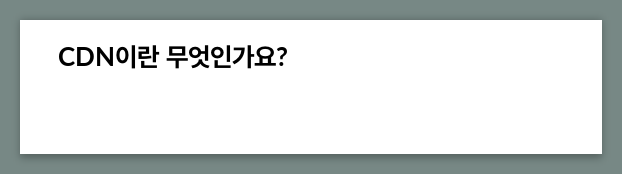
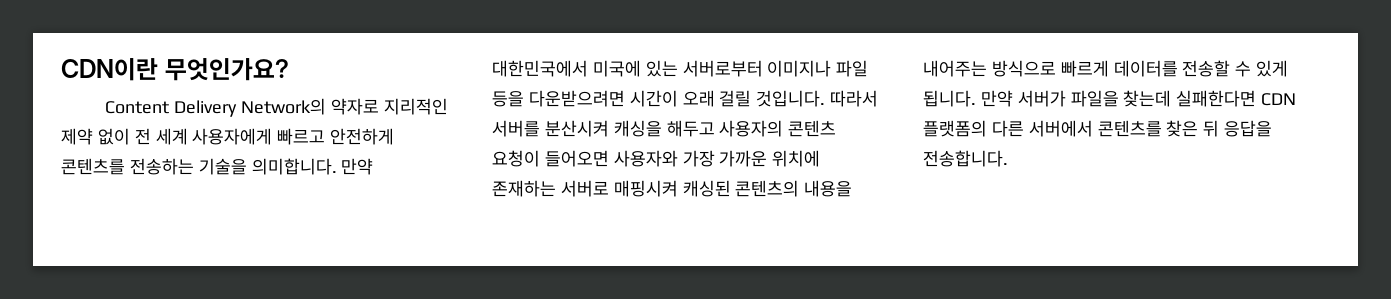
(289, 57) none -> [105,98,448,117] [61,128,395,145] [61,158,374,175] [492,60,869,77] [492,90,879,107] [492,120,837,137] [492,150,821,167] [492,180,853,197] [923,60,1289,77] [923,90,1297,107] [923,120,1273,137] [923,150,1008,167] // Content Delivery Network의 약자로 지리적인 제약 없이 전 세계 사용자에게 빠르고 안전하게 콘텐츠를 전송하는 기술을 의미합니다. 만약 대한민국에서 미국에 있는 서버로부터 이미지나 파일 등을 다운받으려면 시간이 오래 걸릴 것입니다. 따라서 서버를 분산시켜 캐싱을 해두고 사용자의 콘텐츠 요청이 들어오면 사용자와 가장 가까운 위치에 존재하는 서버로 매핑시켜 캐싱된 콘텐츠의 내용을 내어주는 방식으로 빠르게 데이터를 전송할 수 있게 됩니다. 만약 서버가 파일을 찾는데 실패한다면 CDN 플랫폼의 다른 서버에서 콘텐츠를 찾은 뒤 응답을 전송합니다.

